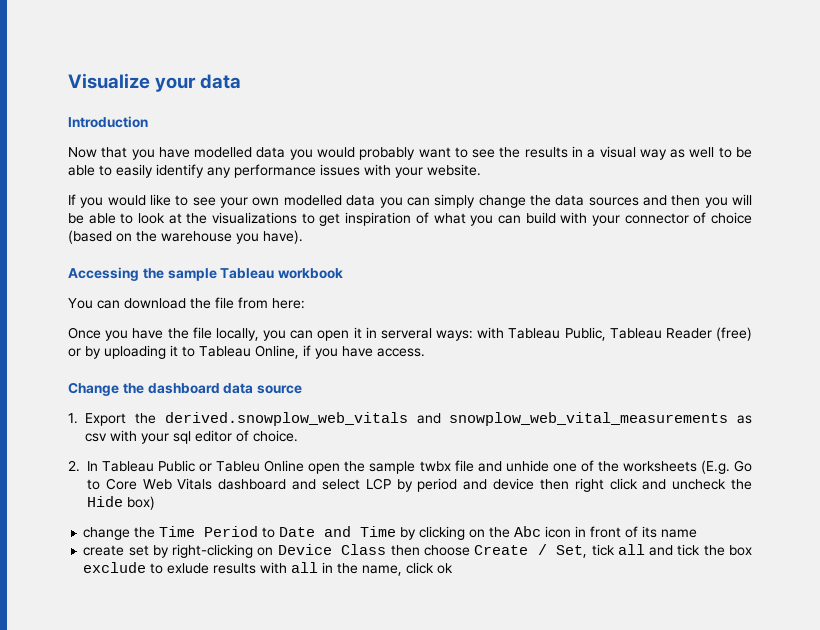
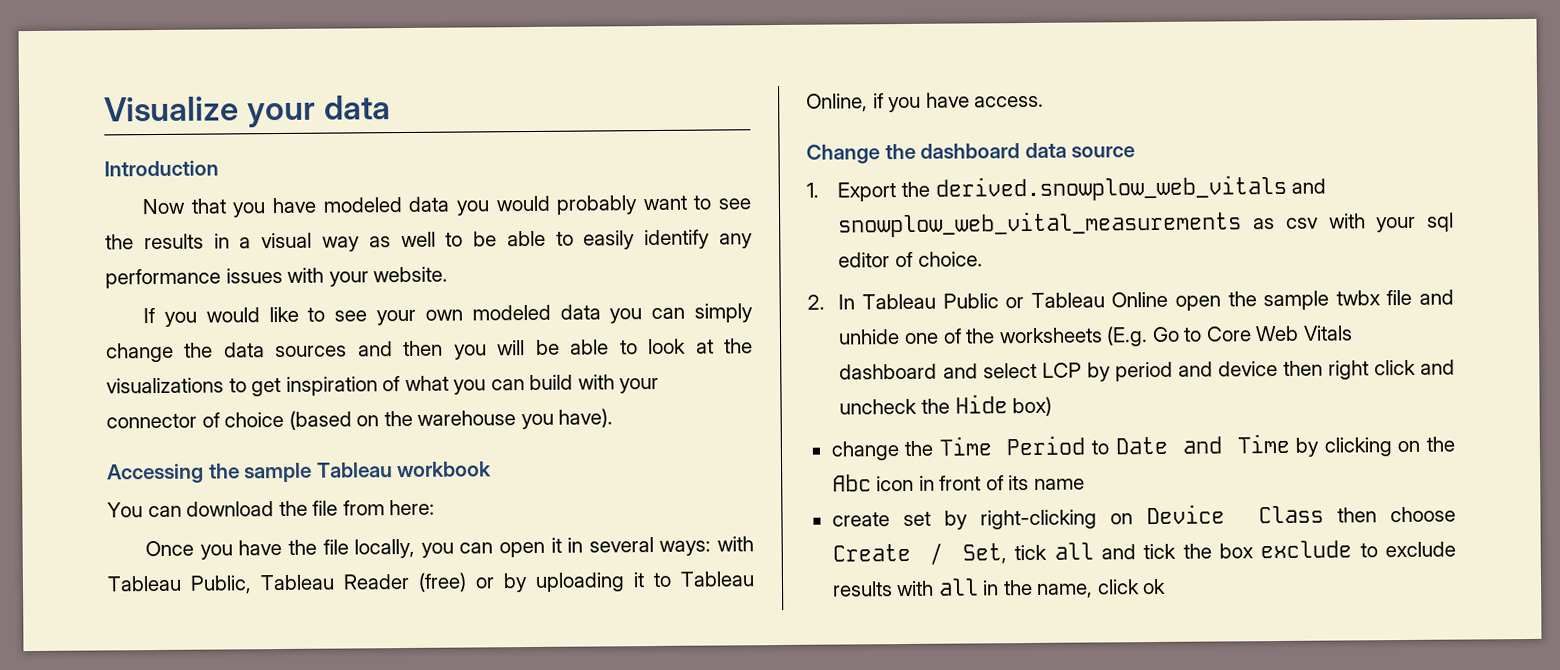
[194,147,253,158] modelled -> [322,197,403,213] modeled
[283,195,342,206] modelled -> [471,304,551,321] modeled
[380,328,432,339] serveral -> [588,537,654,553] several
[216,461,261,472] Tableu -> [1030,292,1105,308] Tableau
[167,563,210,574] exlude -> [1385,541,1456,558] exclude

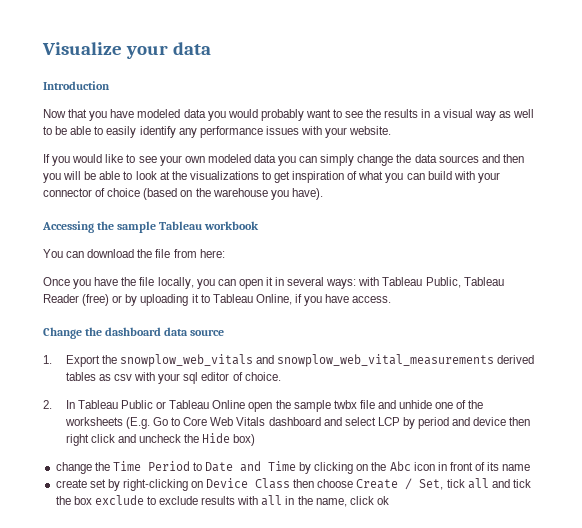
[934,174,1287,202] derived.snowplow_web_vitals -> [120,354,254,367] snowplow_web_vitals
(1243, 224) none -> [497,355,535,364] [65,372,96,381] derived tables

